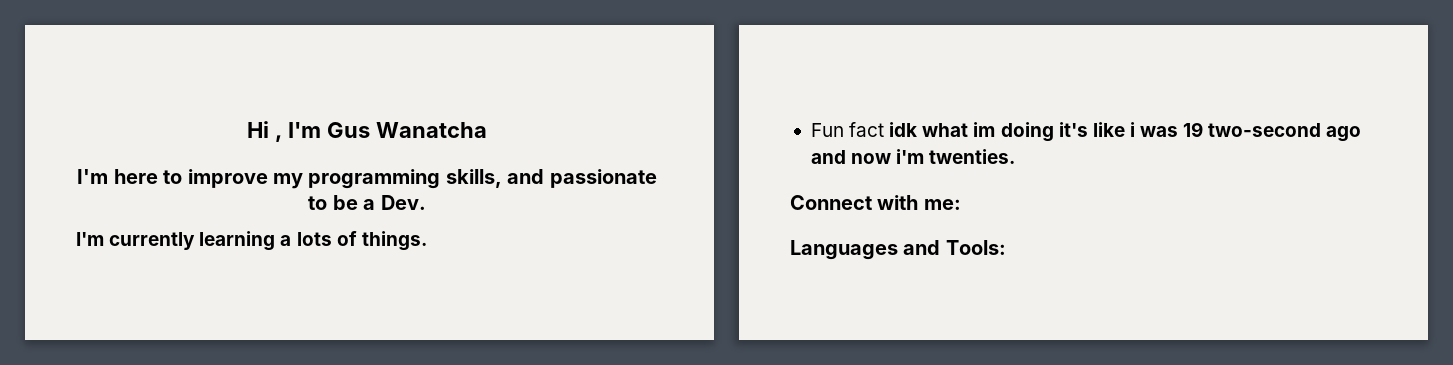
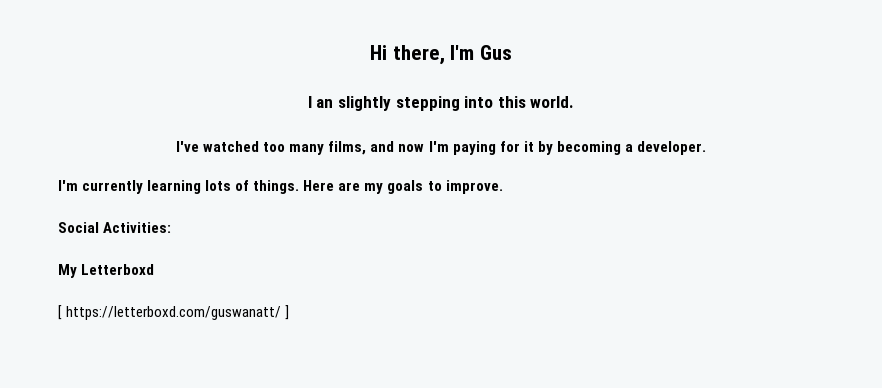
[275,135,283,142] , -> [392,45,445,65] there,
[375,122,487,138] [77,169,657,189] [308,195,426,210] Wanatcha // I'm here to improve my programming skills, and passionate to be a Dev. -> [307,96,575,111] [176,141,706,155] // I an slightly stepping into this world. // I've watched too many films, and now I'm paying for it by becoming a developer.
[280,235,292,246] a -> (202, 187) none
[810,122,1362,142] [810,149,1016,164] [790,195,961,210] [790,240,1006,260] // Fun fact idk what im doing it's like i was 19 two-second ago and now i'm twenties. // Connect with me: // Languages and Tools: -> [303,180,503,194] [58,222,172,233] [58,264,155,278] [58,305,290,320] Here are my goals to improve. // Social Activities: // My Letterboxd // [ https://letterboxd.com/guswanatt/ ]

